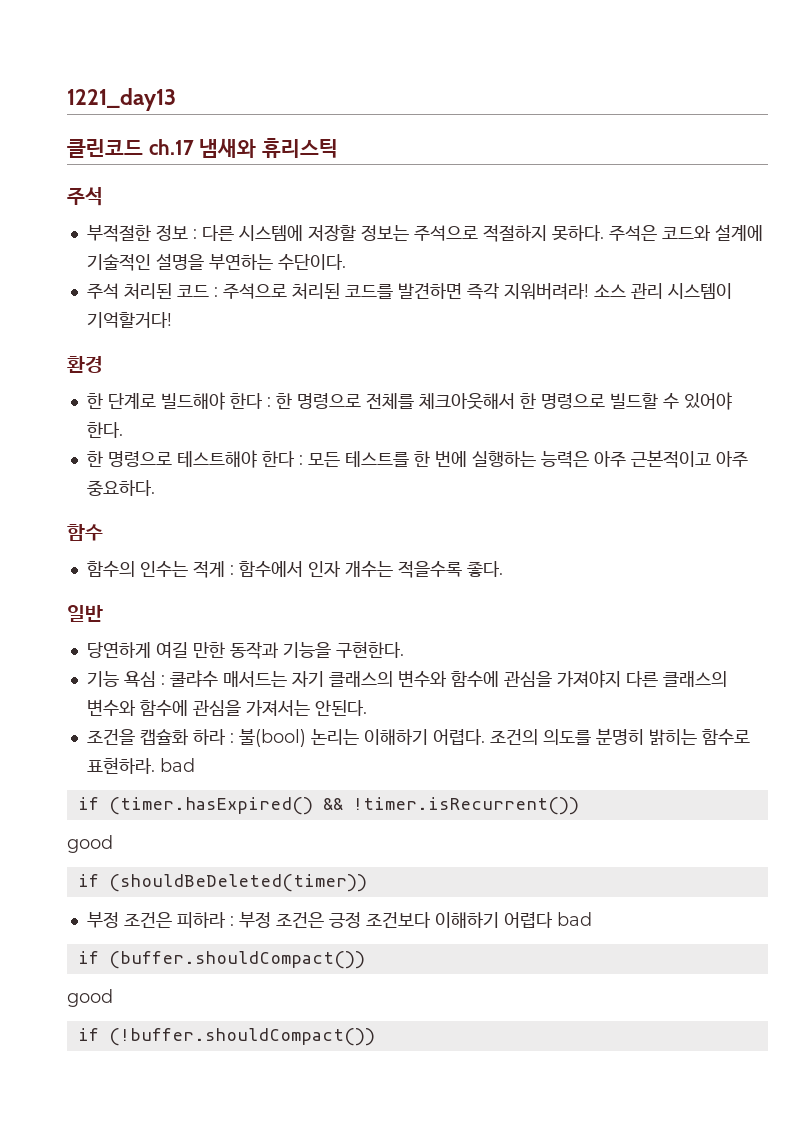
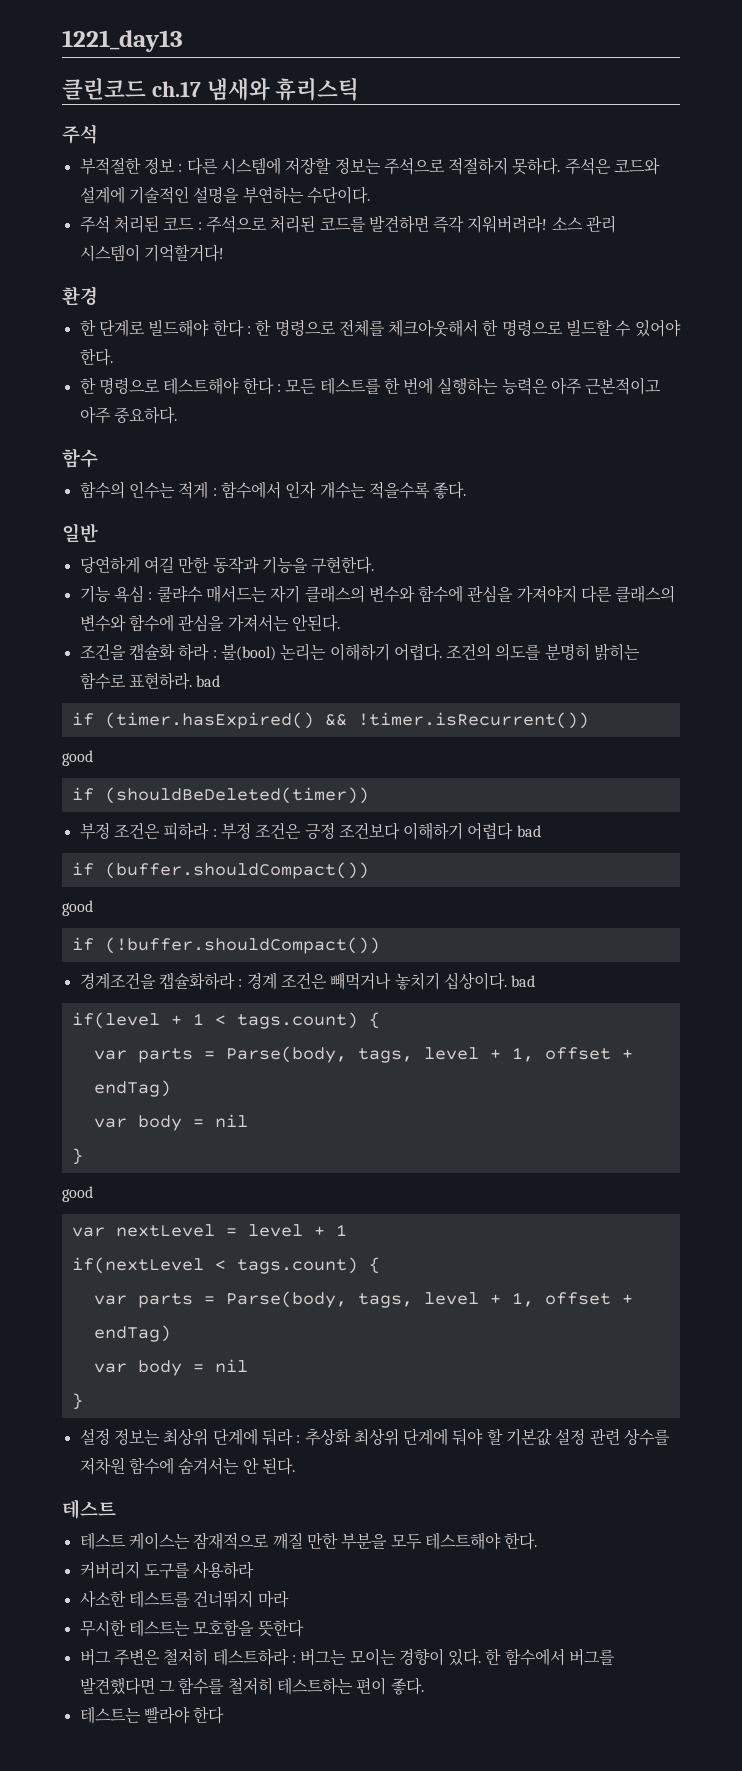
(375, 1037) none -> [79,972,536,990] [71,1012,380,1029] [93,1046,633,1063] [93,1080,171,1097] [93,1114,248,1131] [71,1148,83,1165] [62,1186,93,1202] [71,1224,347,1237] [71,1257,380,1274] [93,1291,633,1308] [93,1325,171,1342] [93,1359,248,1376] [71,1393,83,1410] [79,1428,671,1446] [79,1457,295,1475] [62,1499,116,1519] [79,1532,538,1550] [79,1561,255,1579] [79,1590,289,1608] [79,1619,304,1637] [79,1648,616,1666] [79,1677,424,1695] [79,1706,225,1724] // 경계조건을 캡슐화하라 : 경계 조건은 빼먹거나 놓치기 십상이다. bad // if(level + 1 < tags.count) { // var parts = Parse(body, tags, level + 1, offset + endTag) // var body = nil // } // good // var nextLevel = level + 1 // if(nextLevel < tags.count) { // var parts = Parse(body, tags, level + 1, offset + endTag) // var body = nil // } // 설정 정보는 최상위 단계에 둬라 : 추상화 최상위 단계에 둬야 할 기본값 설정 관련 상수를 저차원 함수에 숨겨서는 안 된다. // 테스트 // 테스트 케이스는 잠재적으로 깨질 만한 부분을 모두 테스트해야 한다. // 커버리지 도구를 사용하라 // 사소한 테스트를 건너뛰지 마라 // 무시한 테스트는 모호함을 뜻한다 // 버그 주변은 철저히 테스트하라 : 버그는 모이는 경향이 있다. 한 함수에서 버그를 발견했다면 그 함수를 철저히 테스트하는 편이 좋다. // 테스트는 빨라야 한다

